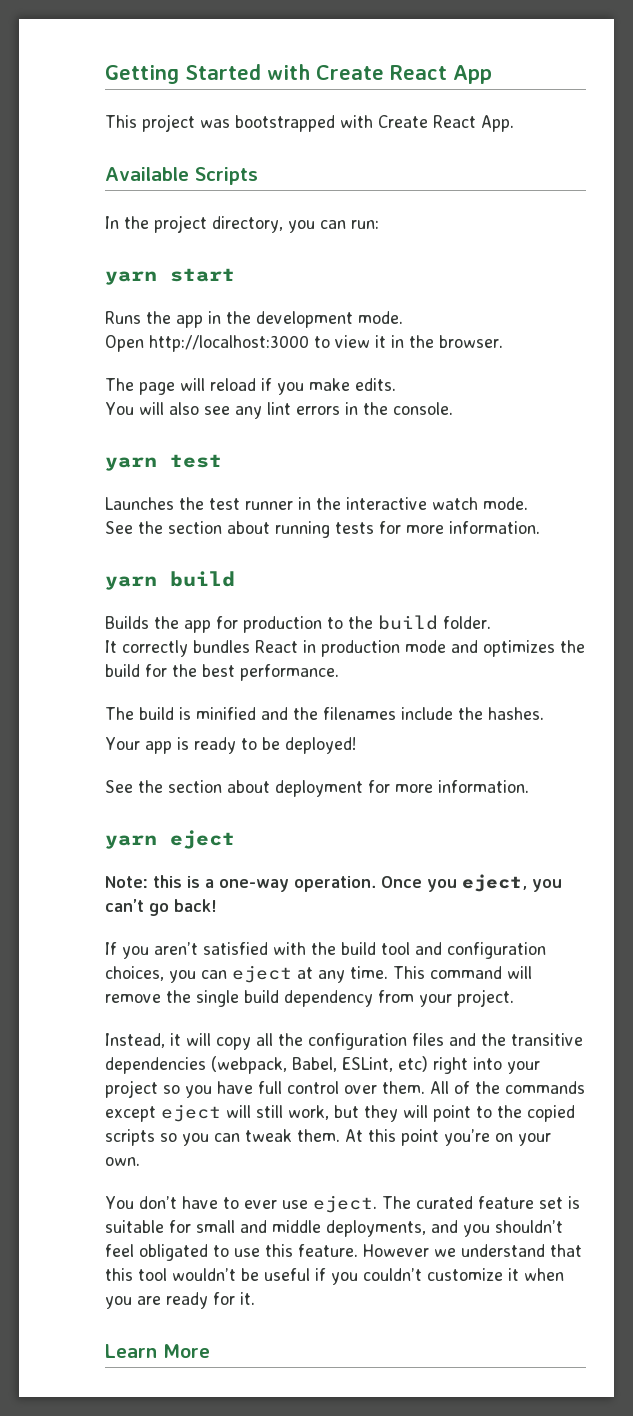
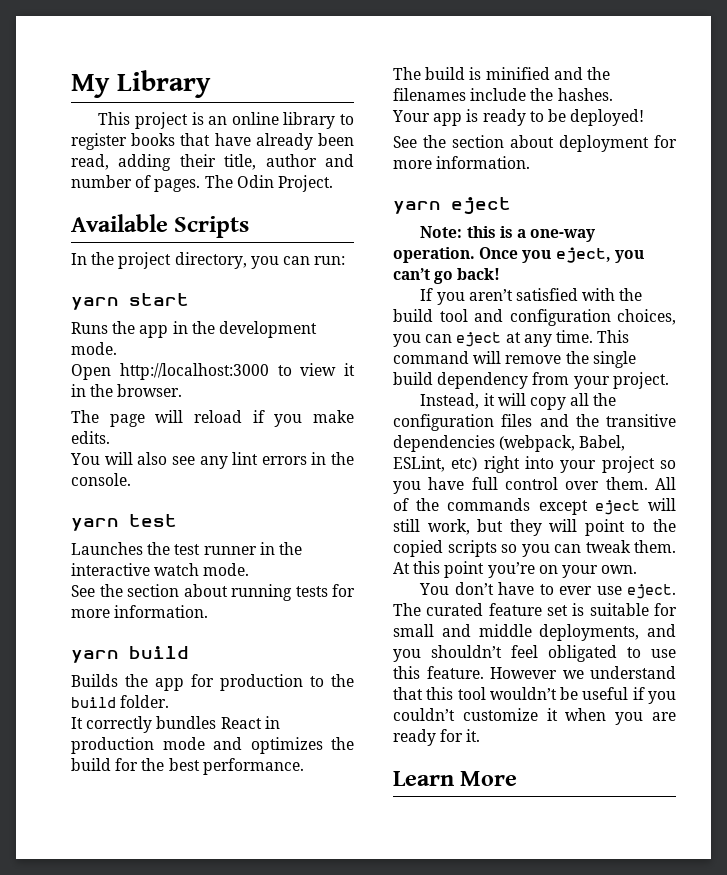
[105,64,492,84] [105,114,514,132] Getting Started with Create React App // This project was bootstrapped with Create React App. -> [71,70,211,98] [98,112,354,129] [71,133,354,150] [71,154,354,171] [71,175,333,192] My Library // This project is an online library to register books that have already been read, adding their title, author and number of pages. The Odin Project.

